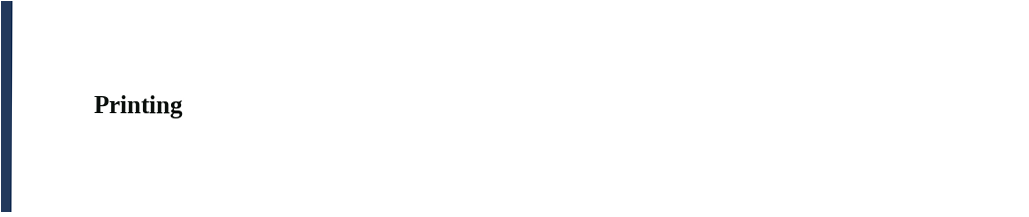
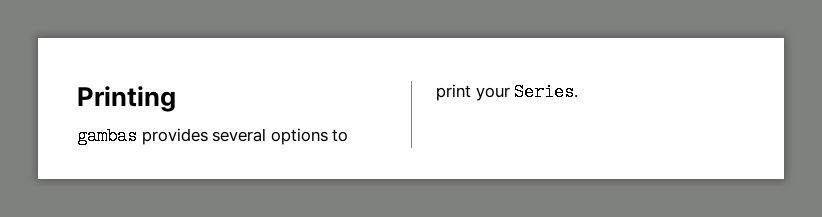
(184, 107) none -> [77,127,349,145] [436,83,579,101] // gambas provides several options to print your Series.

